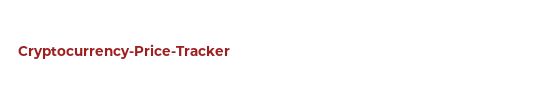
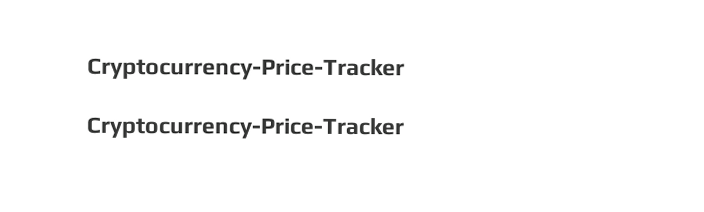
[18,44,230,59] Cryptocurrency-Price-Tracker -> [87,56,405,81] [86,115,404,140] Cryptocurrency-Price-Tracker // Cryptocurrency-Price-Tracker

